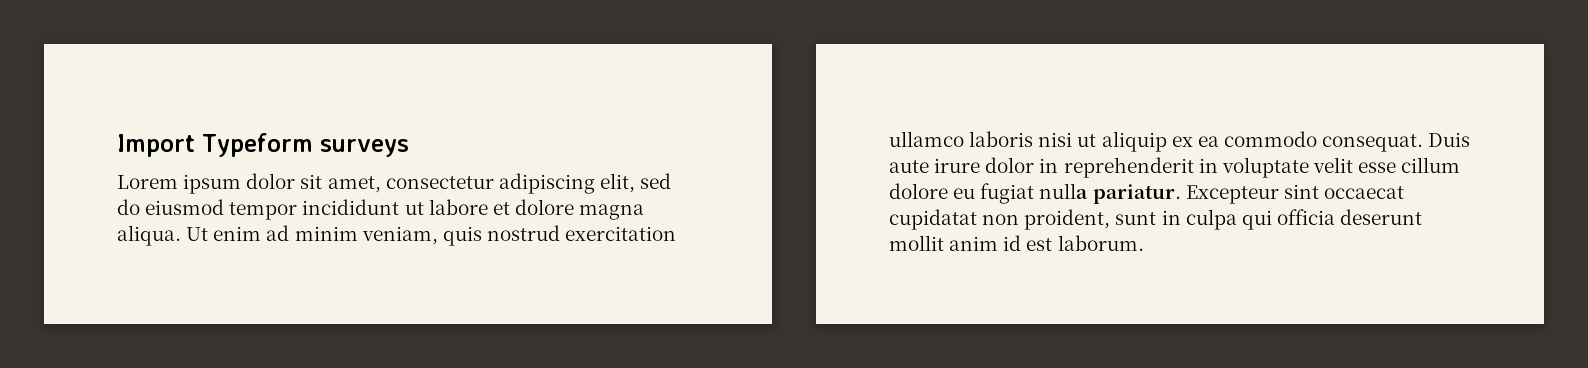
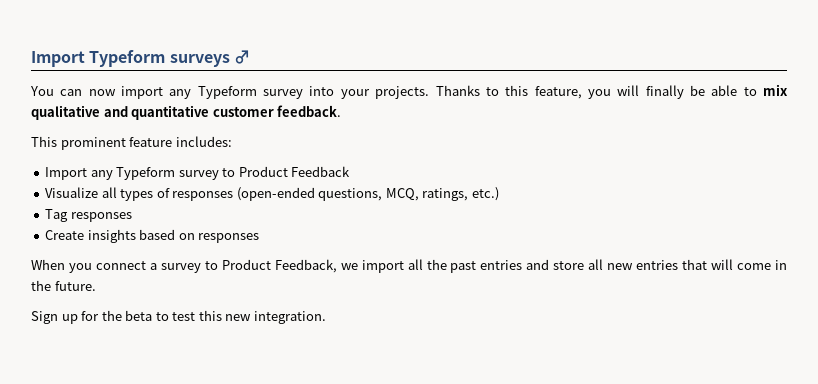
[117,173,672,194] [117,199,645,220] [117,225,677,246] [889,131,1471,152] [889,157,1461,178] [889,183,1404,204] [889,209,1423,230] [889,235,1144,251] // Lorem ipsum dolor sit amet, consectetur adipiscing elit, sed do eiusmod tempor incididunt ut labore et dolore magna aliqua. Ut enim ad minim veniam, quis nostrud exercitation ullamco laboris nisi ut aliquip ex ea commodo consequat. Duis aute irure dolor in reprehenderit in voluptate velit esse cillum dolore eu fugiat nulla pariatur. Excepteur sint occaecat cupidatat non proident, sunt in culpa qui officia deserunt mollit anim id est laborum. -> [233,50,250,64] [30,84,789,99] [31,105,342,120] [31,136,232,150] [45,166,351,180] [45,187,499,201] [45,209,132,222] [45,229,260,243] [31,259,788,273] [31,280,96,291] [31,310,326,324] ♂ // You can now import any Typeform survey into your projects. Thanks to this feature, you will finally be able to mix qualitative and quantitative customer feedback. // This prominent feature includes: // Import any Typeform survey to Product Feedback // Visualize all types of responses (open-ended questions, MCQ, ratings, etc.) // Tag responses // Create insights based on responses // When you connect a survey to Product Feedback, we import all the past entries and store all new entries that will come in the future. // Sign up for the beta to test this new integration.

